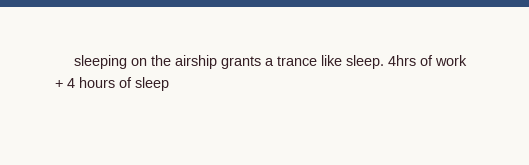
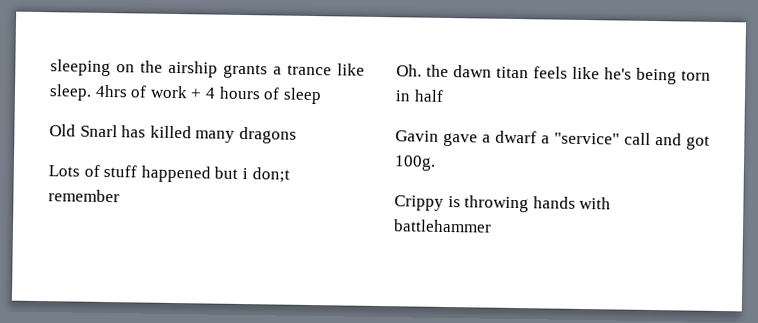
(169, 84) none -> [49,124,297,144] [48,164,290,183] [48,189,120,203] [396,64,711,85] [395,89,444,102] [395,130,710,150] [394,155,436,171] [394,195,612,213] [393,219,492,233] // Old Snarl has killed many dragons // Lots of stuff happened but i don;t remember // Oh. the dawn titan feels like he's being torn in half // Gavin gave a dwarf a "service" call and got 100g. // Crippy is throwing hands with battlehammer

